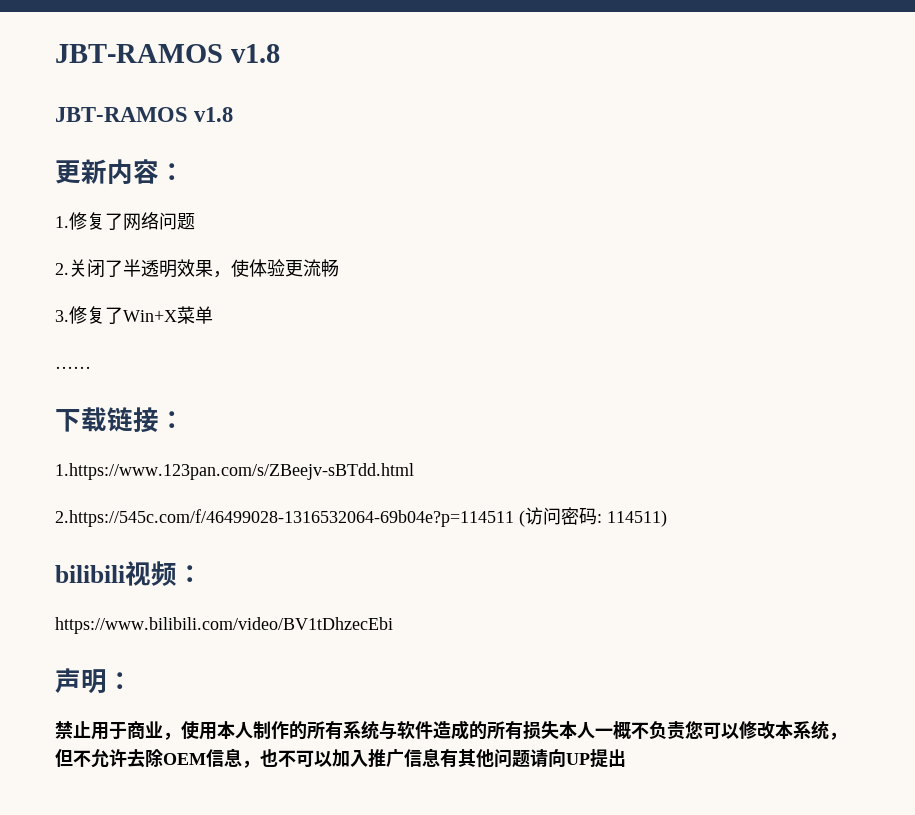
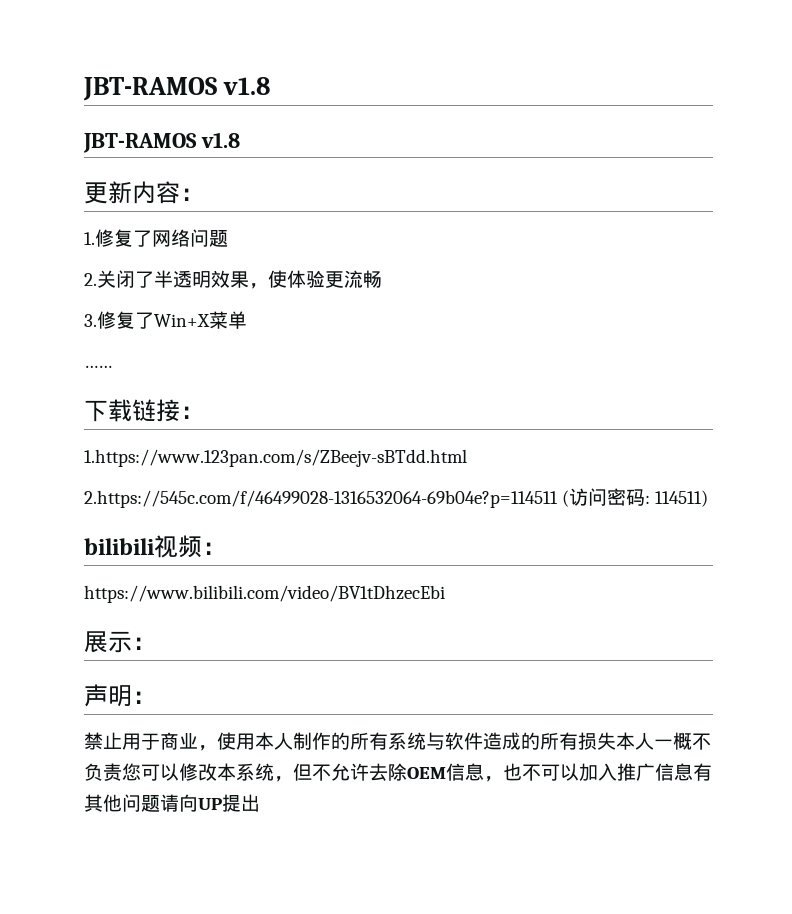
(393, 625) none -> [84,631,156,653] // 展示：

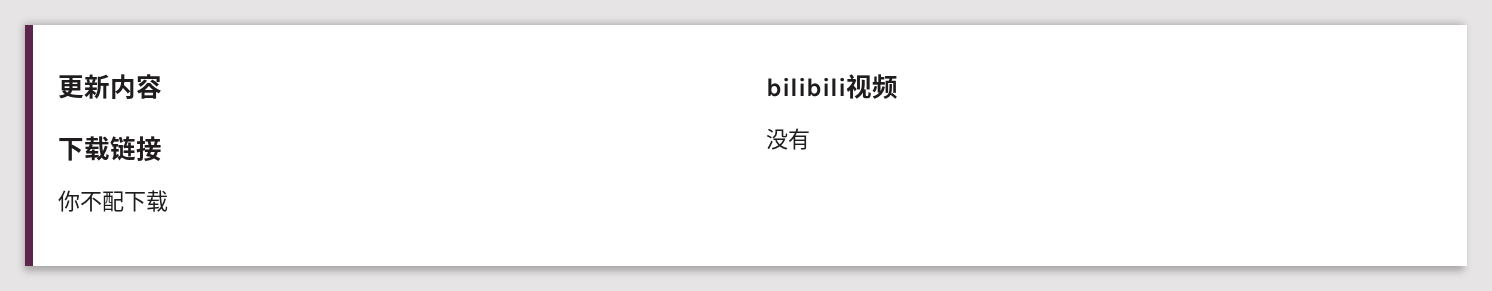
[83,77,271,101] [83,132,240,153] [84,181,204,204] [84,229,228,247] [84,270,382,289] [84,311,247,329] [84,365,112,368] [84,399,204,422] [84,449,467,467] [84,488,709,508] [84,535,226,558] [84,585,445,603] [84,631,156,653] [84,684,156,707] [84,732,711,751] [84,763,712,782] [84,794,260,812] JBT-RAMOS v1.8 // JBT-RAMOS v1.8 // 更新内容： // 1.修复了网络问题 // 2.关闭了半透明效果，使体验更流畅 // 3.修复了Win+X菜单 // …… // 下载链接： // 1.https://www.123pan.com/s/ZBeejv-sBTdd.html // 2.https://545c.com/f/46499028-1316532064-69b04e?p=114511 (访问密码: 114511) // bilibili视频： // https://www.bilibili.com/video/BV1tDhzecEbi // 展示： // 声明： // 禁止用于商业，使用本人制作的所有系统与软件造成的所有损失本人一概不负责您可以修改本系统，但不允许去除OEM信息，也不可以加入推广信息有其他问题请向UP提出 -> [58,74,162,100] [58,136,162,162] [58,190,168,212] [766,74,898,99] [766,128,810,150] 更新内容 // 下载链接 // 你不配下载 // bilibili视频 // 没有

